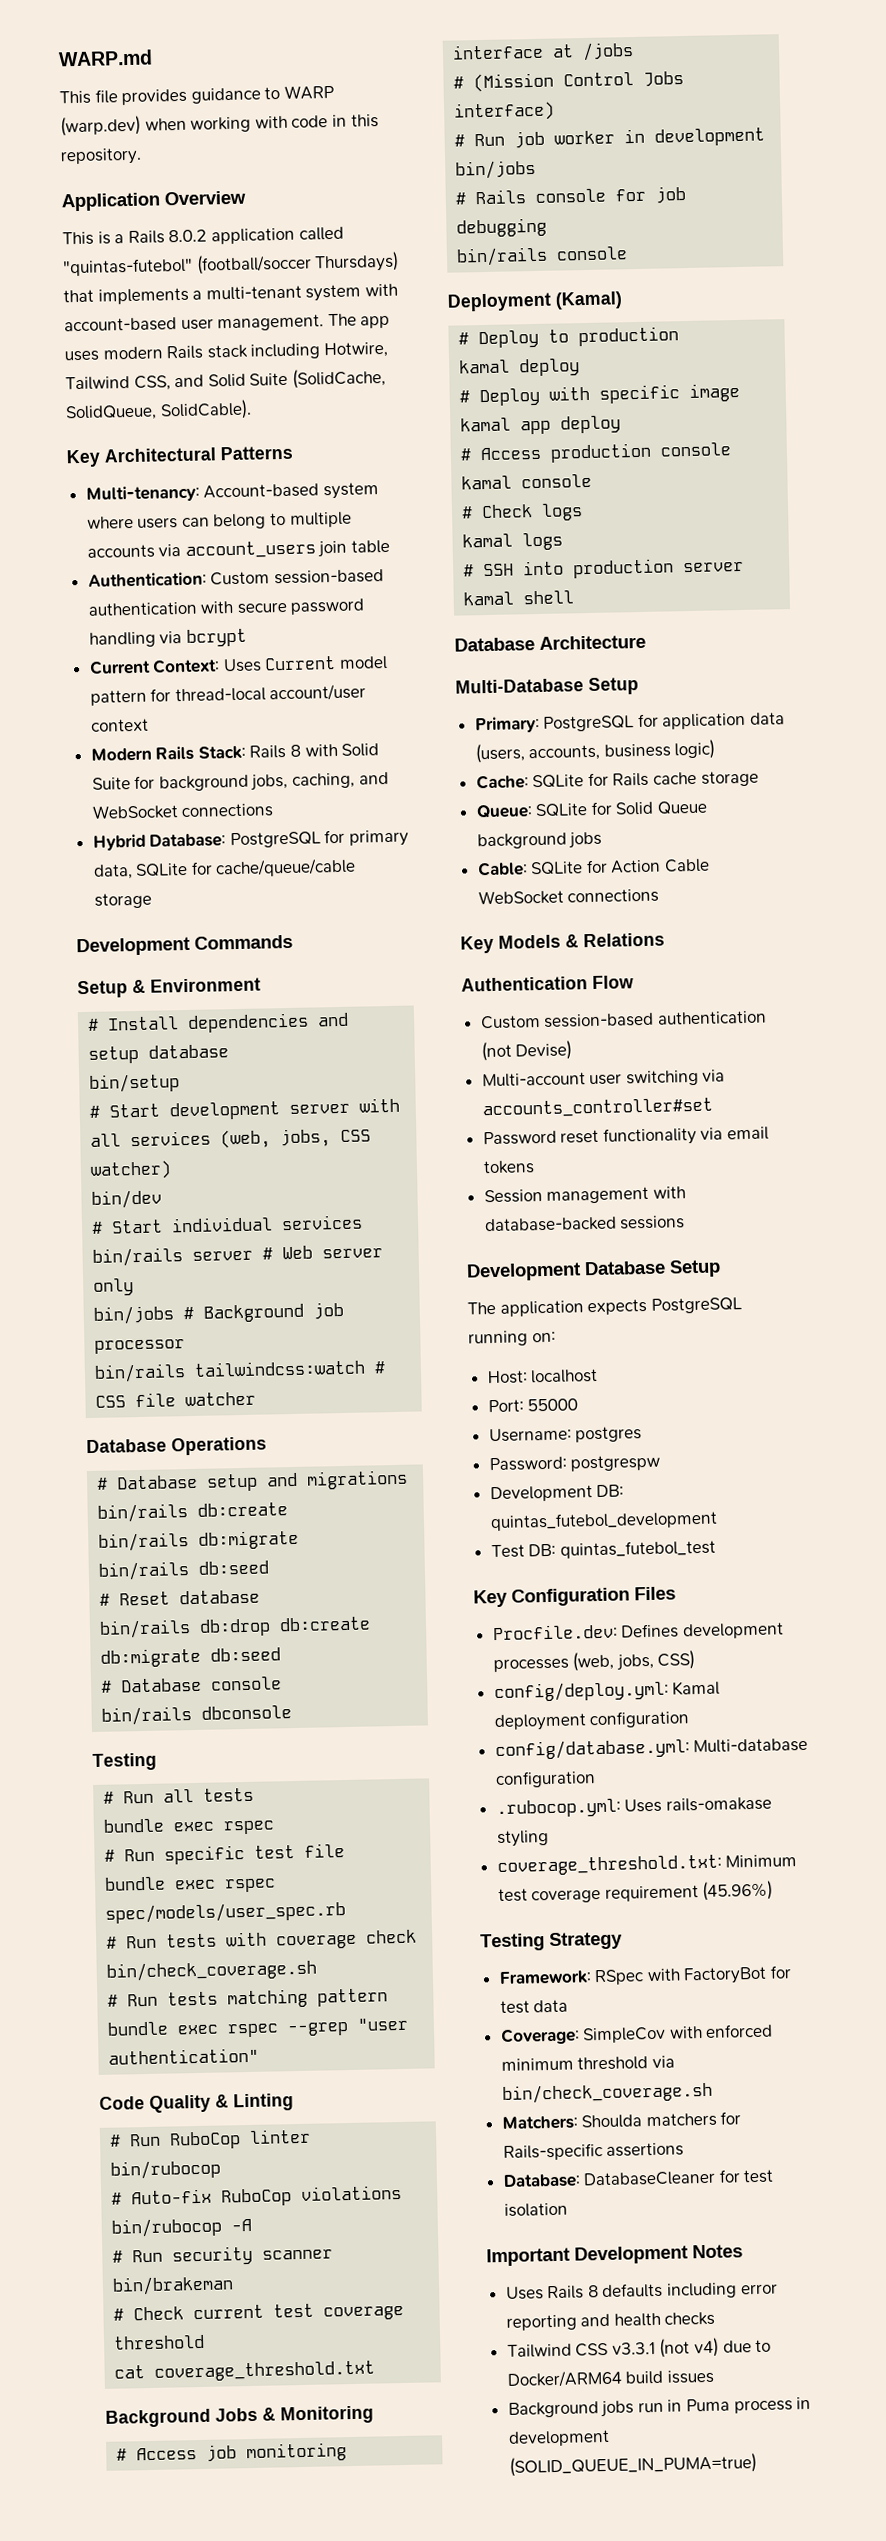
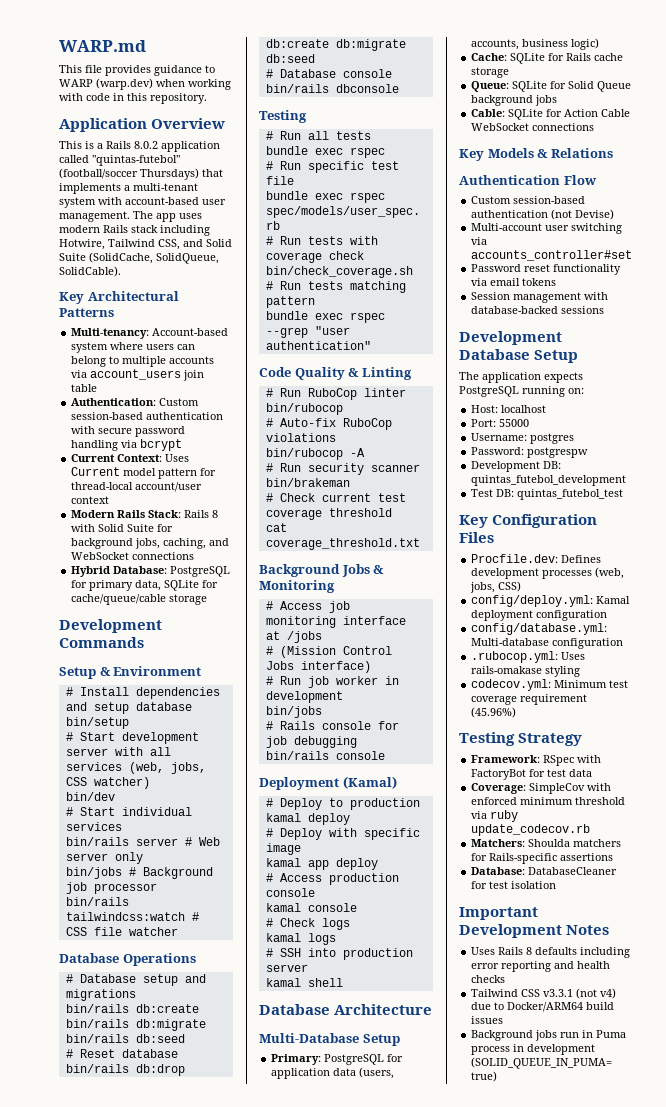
[496,1854,722,1877] coverage_threshold.txt: -> [471,679,552,691] codecov.yml:
[501,2081,713,2105] bin/check_coverage.sh -> [490,810,519,822] [471,824,591,836] ruby update_codecov.rb

